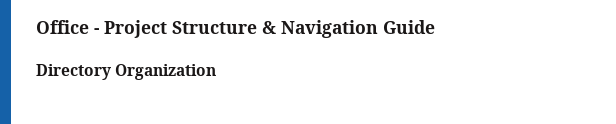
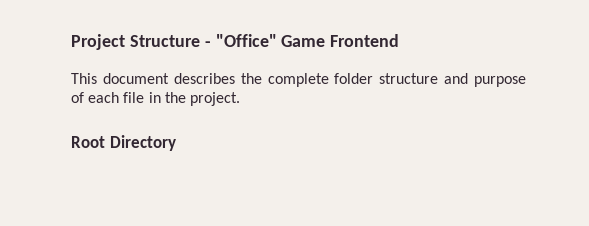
[36,20,435,38] [36,64,217,80] Office - Project Structure & Navigation Guide // Directory Organization -> [71,34,400,50] [71,73,526,87] [71,92,240,106] [71,135,176,151] Project Structure - "Office" Game Frontend // This document describes the complete folder structure and purpose of each file in the project. // Root Directory

